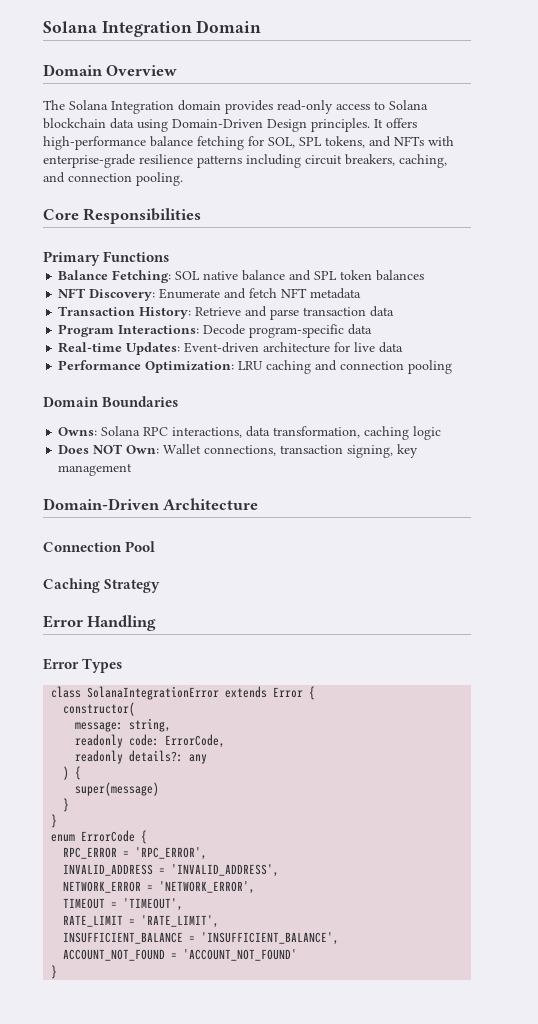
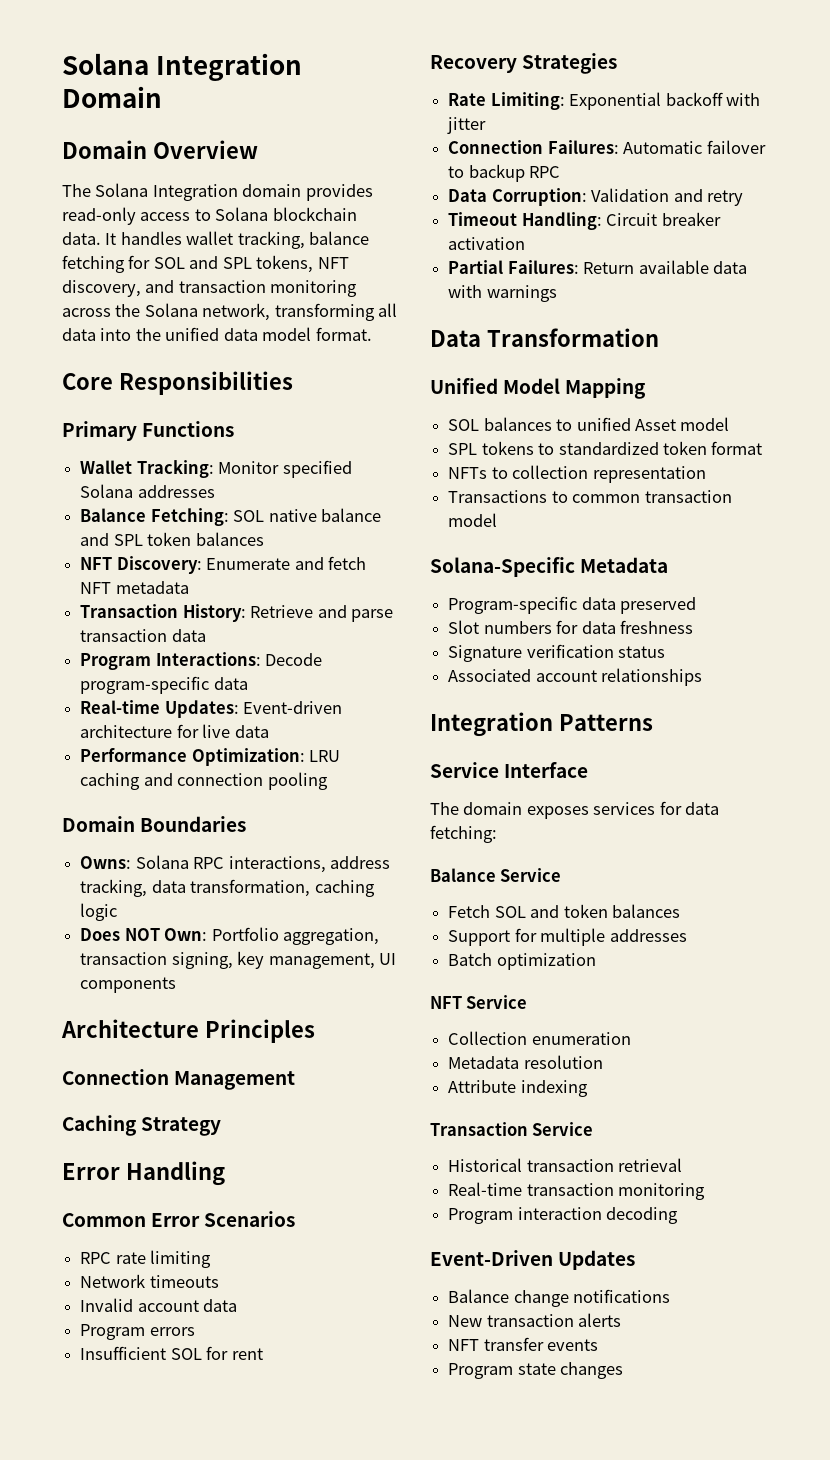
[110,118,417,132] [43,136,454,150] [43,154,447,168] [43,172,183,186] [43,208,202,224] [43,251,170,266] data using Domain-Driven Design principles. It offers high-performance balance fetching for SOL, SPL tokens, and NFTs with enterprise-grade resilience patterns including circuit breakers, caching, and connection pooling. // Core Responsibilities // Primary Functions -> [62,231,370,249] [62,255,349,273] [62,280,358,297] [62,303,398,321] [62,327,372,341] [62,371,293,395] [62,421,235,441] [80,460,352,478] [80,484,215,498] data. It handles wallet tracking, balance fetching for SOL and SPL tokens, NFT discovery, and transaction monitoring across the Solana network, transforming all data into the unified data model format. // Core Responsibilities // Primary Functions // Wallet Tracking: Monitor specified Solana addresses
(243, 432) none -> [329,856,390,869] [80,879,148,897] address tracking,
[163,444,277,456] Wallet connections, -> [211,927,379,945] Portfolio aggregation,
[58,463,133,476] [43,498,160,510] management // Domain-Driven -> [268,953,396,969] [80,977,177,993] management, UI components //
[43,541,156,552] // Connection Pool -> [204,1019,315,1043] [62,1069,296,1090] Principles // Connection Management
[43,658,123,673] [51,686,316,700] [63,702,136,716] [75,718,172,732] [75,734,226,748] [75,750,208,764] [63,766,82,780] [75,782,160,796] [63,798,70,812] [51,814,58,828] [51,830,148,844] [63,847,208,860] [63,864,280,877] [63,881,256,894] [63,898,184,911] [63,915,220,928] [63,932,340,945] [63,949,298,961] [51,965,58,979] Error Types // class SolanaIntegrationError extends Error { // constructor( // message: string, // readonly code: ErrorCode, // readonly details?: any // ) { // super(message) // } // } // enum ErrorCode { // RPC_ERROR = 'RPC_ERROR', // INVALID_ADDRESS = 'INVALID_ADDRESS', // NETWORK_ERROR = 'NETWORK_ERROR', // TIMEOUT = 'TIMEOUT', // RATE_LIMIT = 'RATE_LIMIT', // INSUFFICIENT_BALANCE = 'INSUFFICIENT_BALANCE', // ACCOUNT_NOT_FOUND = 'ACCOUNT_NOT_FOUND' // } -> [62,1211,296,1227] [80,1250,212,1268] [80,1274,219,1288] [80,1298,238,1312] [80,1324,195,1340] [80,1346,263,1360] [430,53,618,74] [448,92,760,110] [447,117,487,134] [448,140,766,154] [448,164,561,182] [448,188,743,206] [448,212,721,230] [448,237,526,250] [448,260,747,274] [448,285,557,302] [430,328,659,347] [430,378,647,399] [448,417,730,431] [448,441,763,455] [448,465,706,483] [448,490,732,503] [448,513,498,527] [430,557,669,577] [448,596,697,614] [448,620,693,634] [448,644,666,662] [448,668,703,686] [430,712,653,737] [430,762,589,778] [430,801,720,819] [430,825,497,843] [430,868,562,882] [448,904,680,918] [448,928,687,946] [448,953,596,970] [430,995,528,1009] [448,1031,631,1045] [448,1055,603,1069] [448,1080,588,1097] [430,1122,594,1136] [448,1158,683,1172] [448,1182,706,1200] [448,1207,679,1224] [430,1250,636,1270] [448,1289,671,1307] [448,1313,622,1327] [448,1337,599,1351] [448,1362,624,1379] Common Error Scenarios // RPC rate limiting // Network timeouts // Invalid account data // Program errors // Insufficient SOL for rent // Recovery Strategies // Rate Limiting: Exponential backoff with jitter // Connection Failures: Automatic failover to backup RPC // Data Corruption: Validation and retry // Timeout Handling: Circuit breaker activation // Partial Failures: Return available data with warnings // Data Transformation // Unified Model Mapping // SOL balances to unified Asset model // SPL tokens to standardized token format // NFTs to collection representation // Transactions to common transaction model // Solana-Specific Metadata // Program-specific data preserved // Slot numbers for data freshness // Signature verification status // Associated account relationships // Integration Patterns // Service Interface // The domain exposes services for data fetching: // Balance Service // Fetch SOL and token balances // Support for multiple addresses // Batch optimization // NFT Service // Collection enumeration // Metadata resolution // Attribute indexing // Transaction Service // Historical transaction retrieval // Real-time transaction monitoring // Program interaction decoding // Event-Driven Updates // Balance change notifications // New transaction alerts // NFT transfer events // Program state changes

